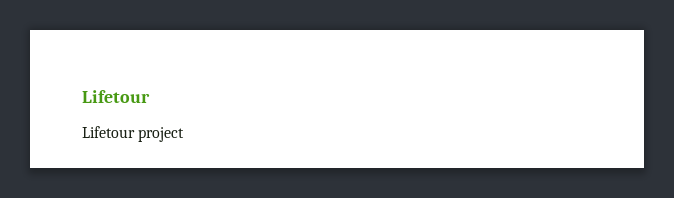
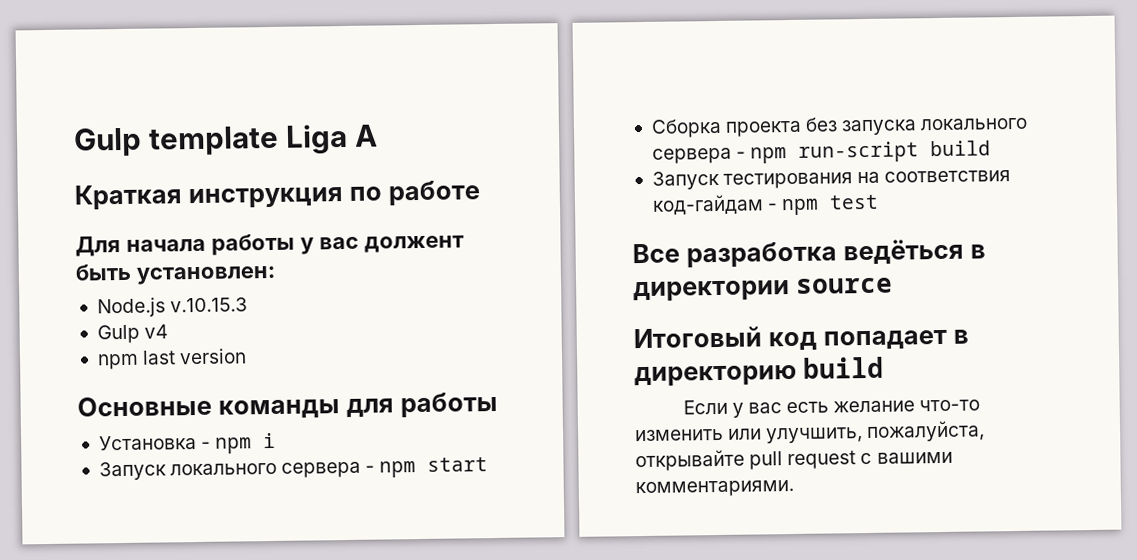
[82,90,150,103] [82,126,185,142] Lifetour // Lifetour project -> [73,123,378,157] [74,180,480,210] [75,233,464,257] [75,263,276,285] [96,297,249,318] [96,324,169,344] [96,348,248,370] [77,391,498,420] [98,432,277,454] [98,457,489,481] [650,117,1029,138] [651,140,992,164] [651,170,1012,190] [651,194,880,216] [632,238,986,268] [633,277,893,302] [633,326,969,352] [634,356,884,387] [682,399,981,418] [635,420,986,444] [635,449,953,472] [635,479,794,498] Gulp template Liga A // Краткая инструкция по работе // Для начала работы у вас должент быть установлен: // Node.js v.10.15.3 // Gulp v4 // npm last version // Основные команды для работы // Установка - npm i // Запуск локального сервера - npm start // Сборка проекта без запуска локального сервера - npm run-script build // Запуск тестирования на соответствия код-гайдам - npm test // Все разработка ведёться в директории source // Итоговый код попадает в директорию build // Если у вас есть желание что-то изменить или улучшить, пожалуйста, открывайте pull request с вашими комментариями.

